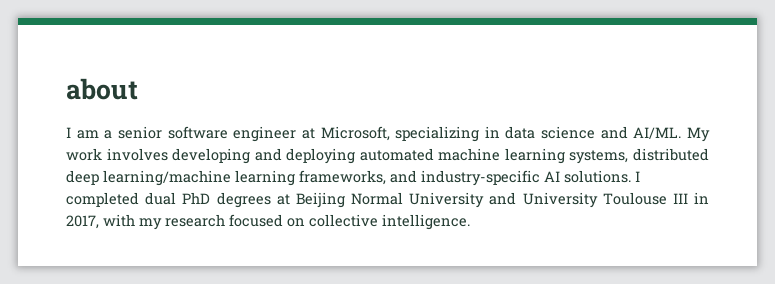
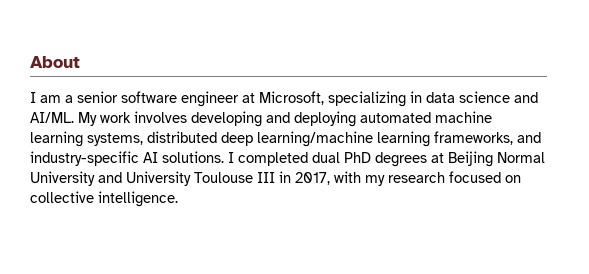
[66,78,138,100] about -> [30,56,80,68] About

